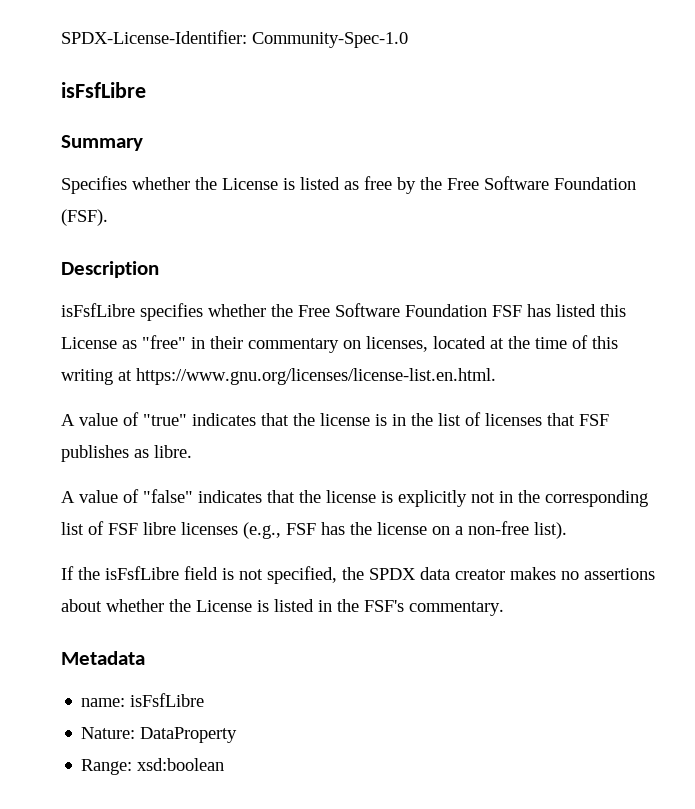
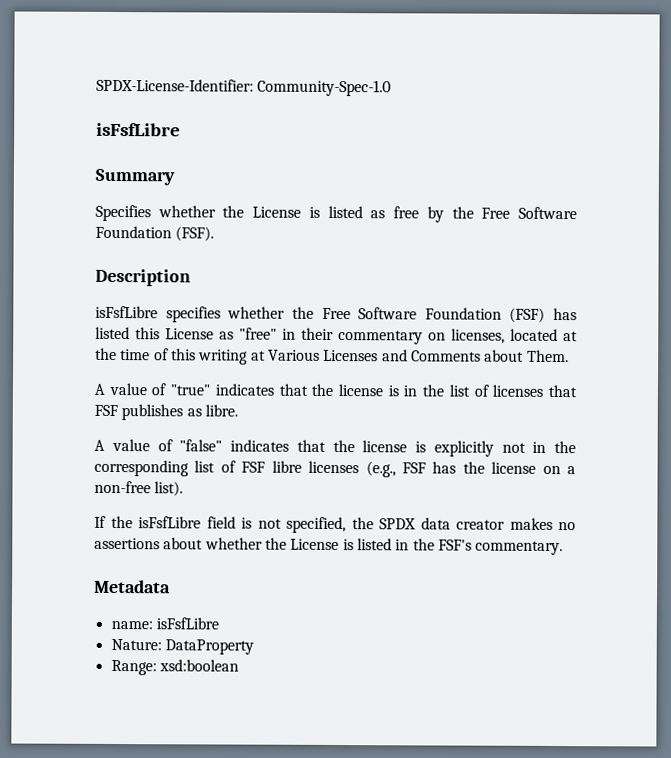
[492,305,522,317] FSF -> [509,307,546,323] (FSF)
[136,368,496,385] https://www.gnu.org/licenses/license-list.en.html. -> [267,349,569,363] Various Licenses and Comments about Them.

